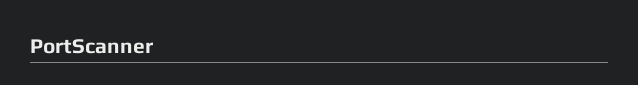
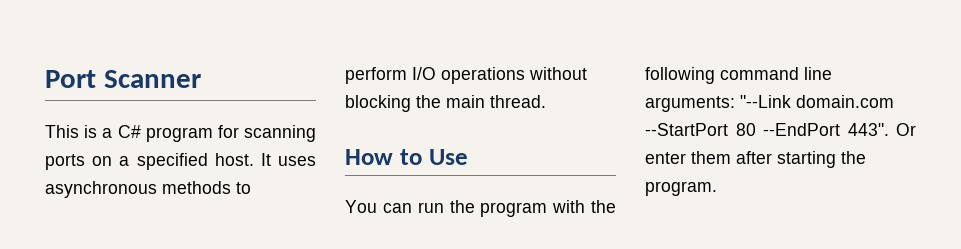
[30,39,153,54] PortScanner -> [45,70,201,88] [45,125,316,142] [45,153,316,170] [45,181,251,198] [345,67,587,84] [345,95,546,112] [345,149,468,165] [345,200,616,217] [645,67,832,84] [645,95,894,112] [645,123,916,136] [645,151,866,168] [645,181,717,196] Port Scanner // This is a C# program for scanning ports on a specified host. It uses asynchronous methods to perform I/O operations without blocking the main thread. // How to Use // You can run the program with the following command line arguments: "--Link domain.com --StartPort 80 --EndPort 443". Or enter them after starting the program.

